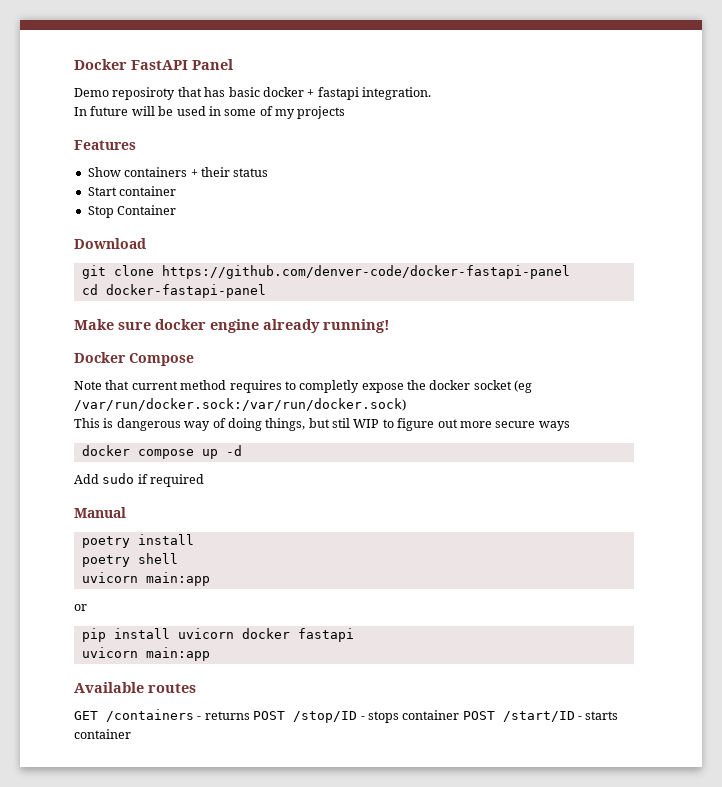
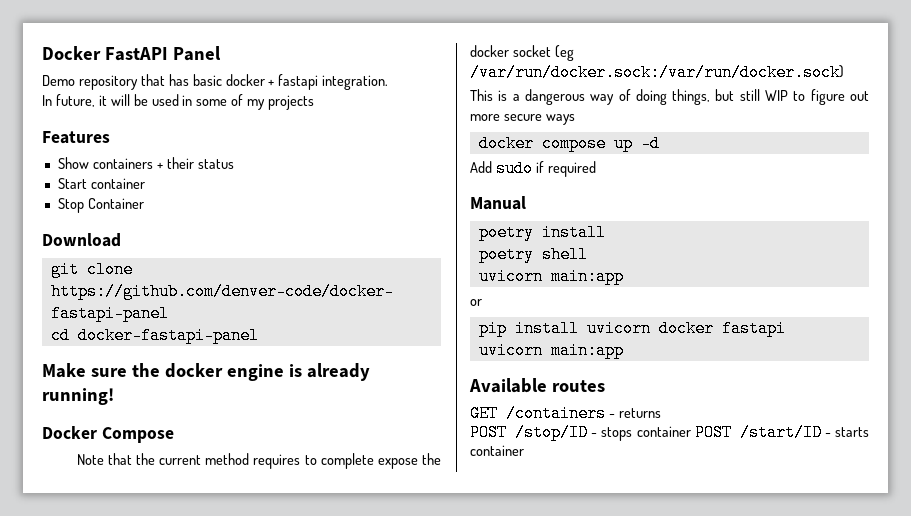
[112,87,176,100] reposiroty -> [78,75,138,90] repository
[90,106,129,116] future -> [55,94,107,107] future, it
(151, 326) none -> [131,363,160,377] the
(259, 326) none -> [288,364,302,377] is
(130, 385) none -> [135,453,155,465] the
[299,380,360,393] completly -> [320,453,374,469] complete
(114, 423) none -> [512,94,520,101] a
[332,418,350,428] stil -> [739,89,760,101] still
(250, 715) none -> (661, 413) //

